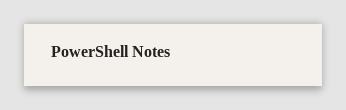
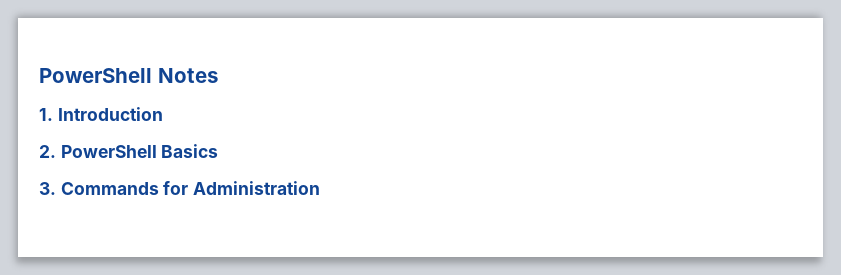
(171, 51) none -> [39,107,163,121] [39,144,219,158] [39,181,321,195] // 1. Introduction // 2. PowerShell Basics // 3. Commands for Administration

